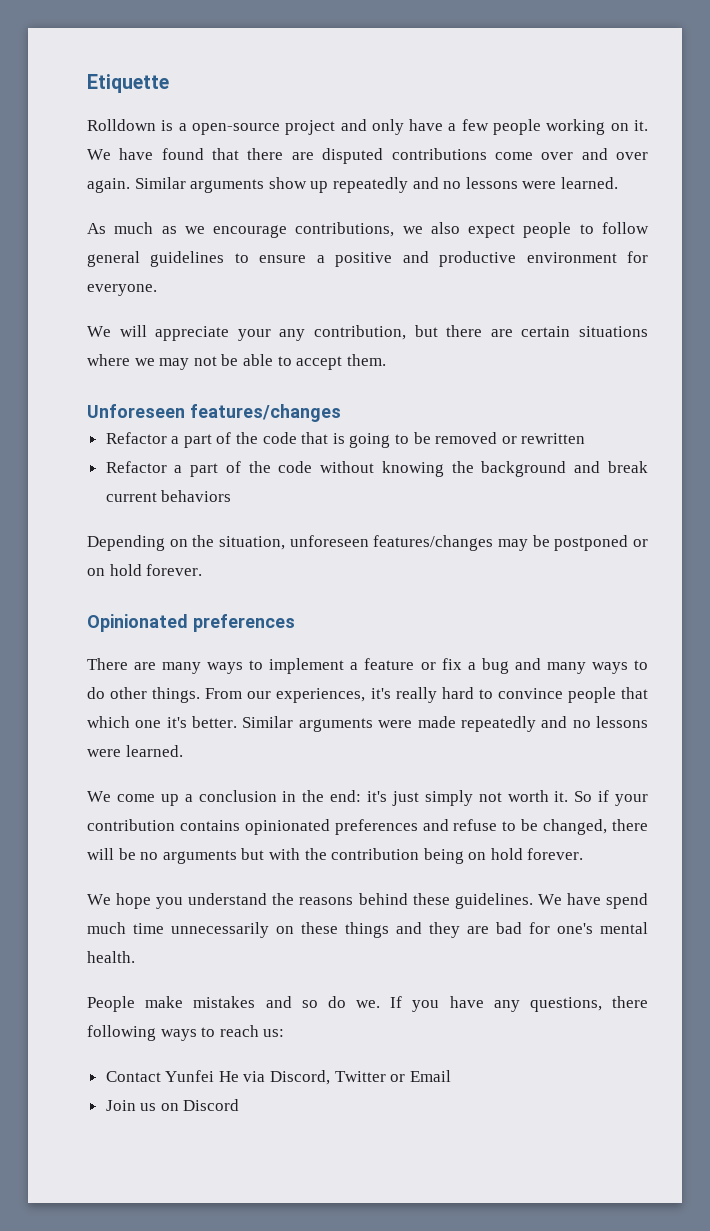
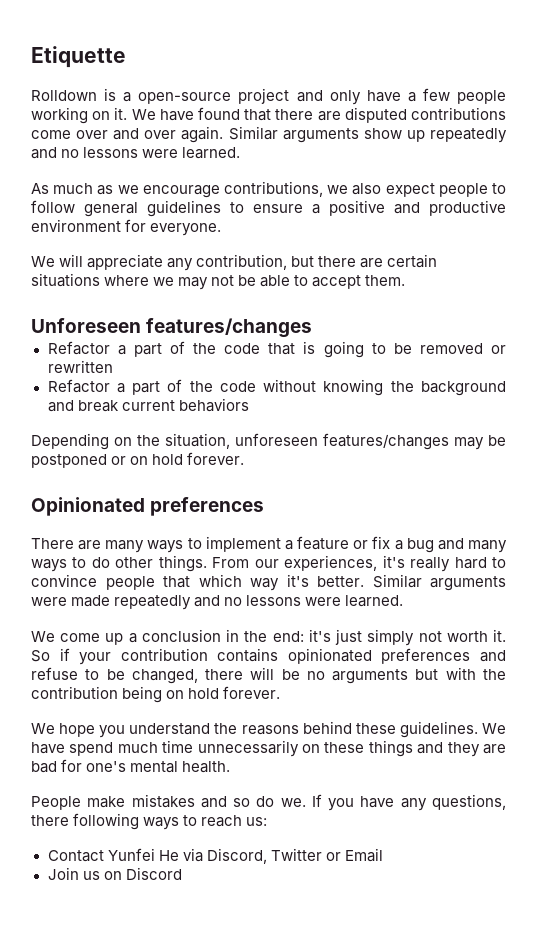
[237,329,271,341] your -> (164, 262) none
[135,720,162,728] one -> [250,578,279,591] way

